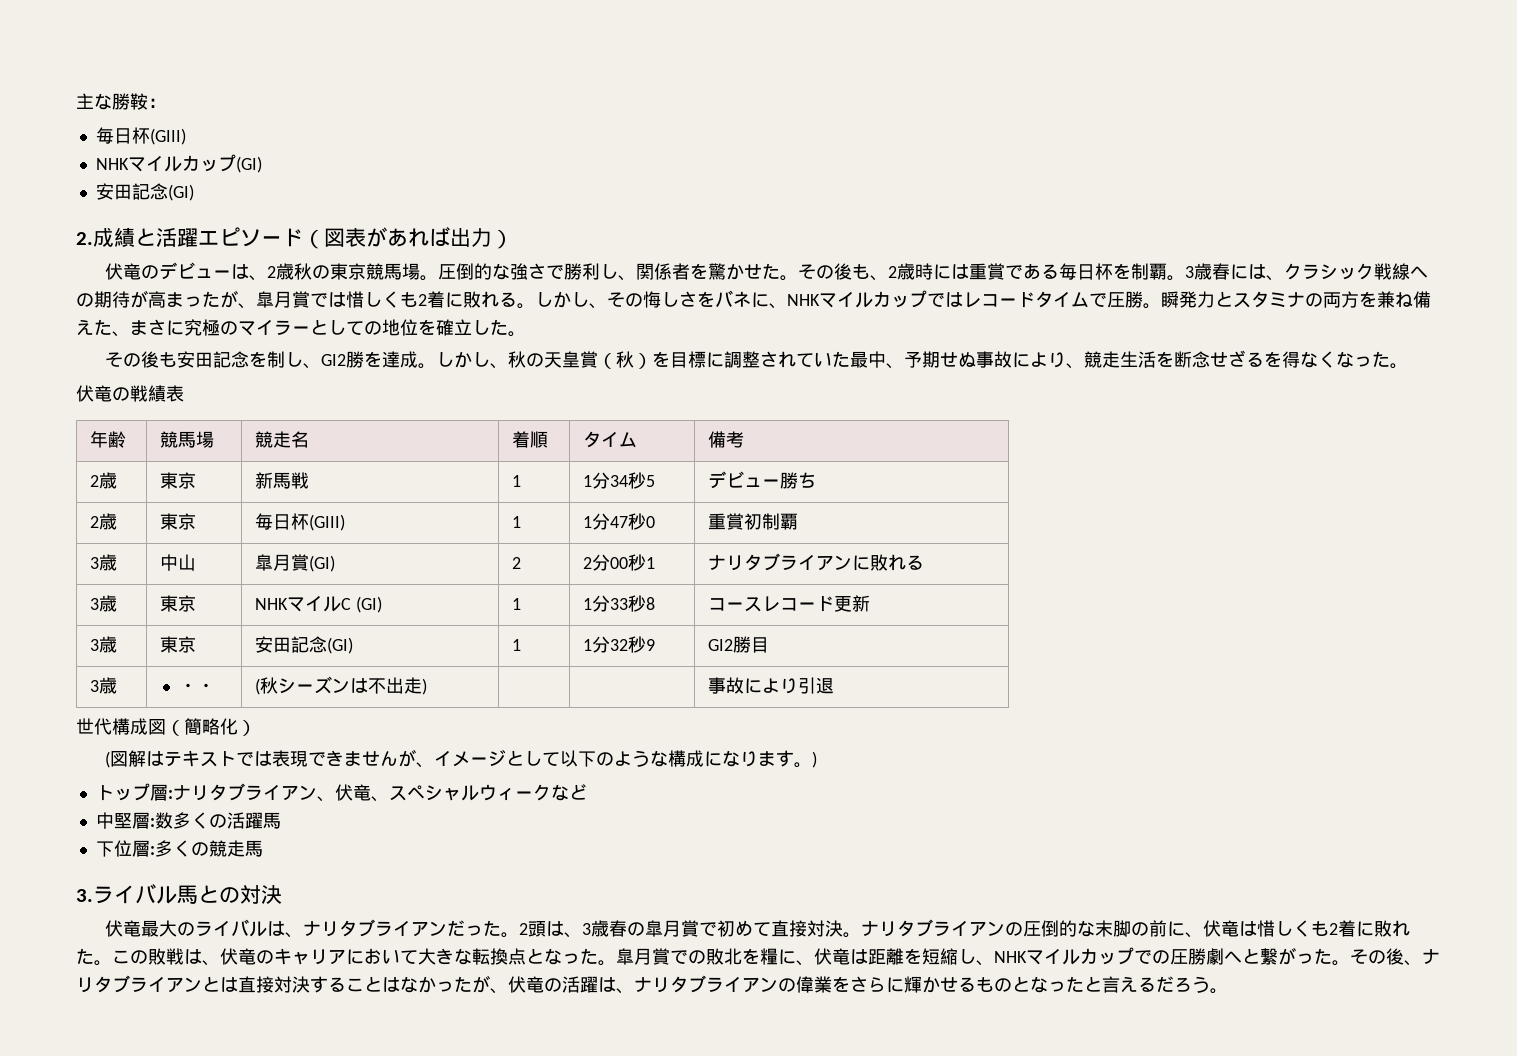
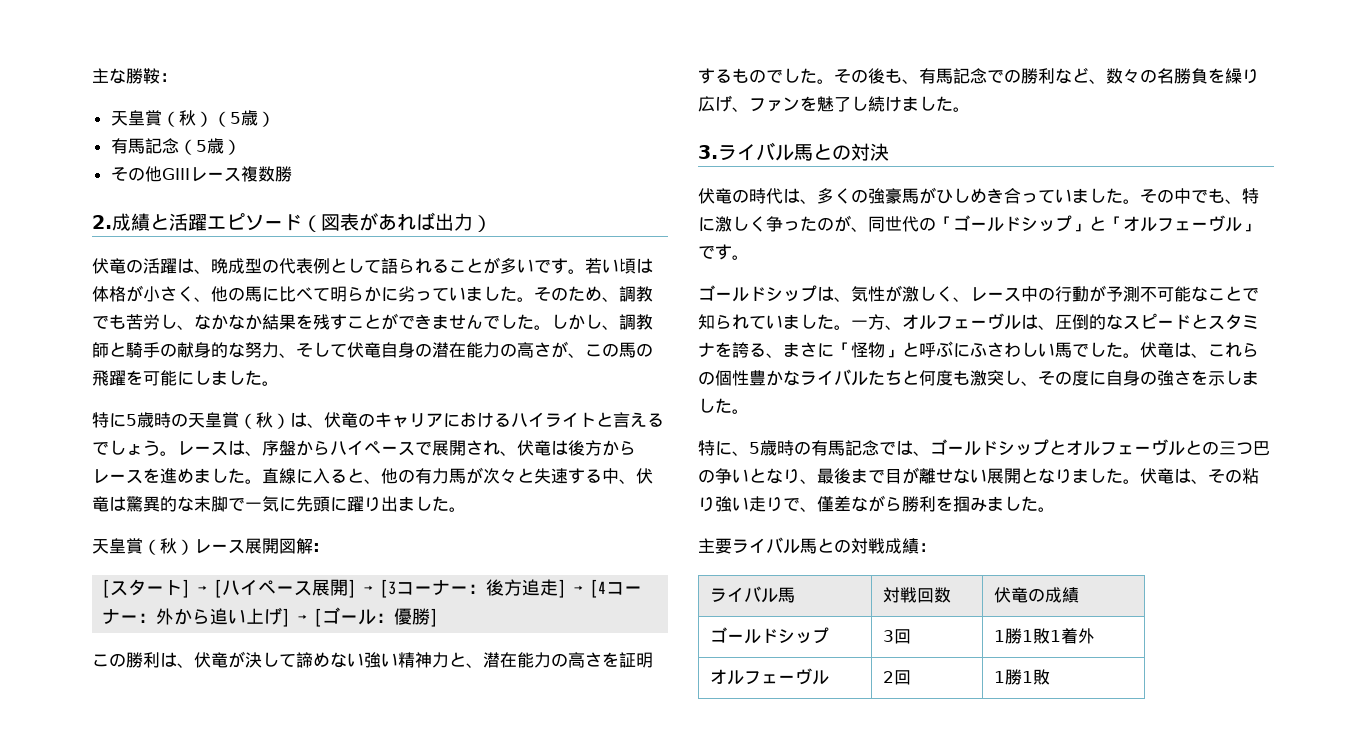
[95,127,186,145] [95,154,262,173] [95,183,194,201] 毎日杯(GIII) // NHKマイルカップ(GI) // 安田記念(GI) -> [110,110,275,127] [110,138,241,155] [110,166,292,182] 天皇賞（秋）（5歳） // 有馬記念（5歳） // その他GIIIレース複数勝
[159,262,1429,281] [76,290,1431,309] [76,319,526,337] [105,350,1409,369] [76,385,184,402] [89,431,126,448] [159,431,214,448] [254,431,309,448] [511,431,548,448] [582,431,637,448] [707,431,744,448] [89,472,117,489] [159,472,196,489] [254,472,309,489] [511,475,521,487] [582,472,655,489] [707,471,816,489] [89,513,117,530] [159,513,196,530] [254,513,345,531] [511,516,521,528] [582,513,655,530] [707,513,798,530] [89,554,117,571] [159,554,196,571] [254,554,335,572] [511,557,521,569] [582,554,655,571] [707,553,924,571] [89,595,117,612] [159,595,196,612] [254,595,382,613] [511,598,521,610] [582,595,655,612] [707,595,870,612] [89,636,117,653] [159,636,196,653] [254,636,353,654] [511,639,521,651] [582,636,655,653] [707,636,769,653] [89,677,117,694] [179,683,216,692] [254,676,427,695] [707,677,834,694] [76,718,256,736] [105,749,818,768] [95,783,587,802] [95,812,281,829] [95,840,263,857] デビューは、2歳秋の東京競馬場。圧倒的な強さで勝利し、関係者を驚かせた。その後も、2歳時には重賞である毎日杯を制覇。3歳春には、クラシック戦線への期待が高まったが、皐月賞では惜しくも2着に敗れる。しかし、その悔しさをバネに、NHKマイルカップではレコードタイムで圧勝。瞬発力とスタミナの両方を兼ね備えた、まさに究極のマイラーとしての地位を確立した。 // その後も安田記念を制し、GI2勝を達成。しかし、秋の天皇賞（秋）を目標に調整されていた最中、予期せぬ事故により、競走生活を断念せざるを得なくなった。 // 伏竜の戦績表 // 年齢 | 競馬場 | 競走名 | 着順 | タイム | 備考 // 2歳 | 東京 | 新馬戦 | 1 | 1分34秒5 | デビュー勝ち // 2歳 | 東京 | 毎日杯(GIII) | 1 | 1分47秒0 | 重賞初制覇 // 3歳 | 中山 | 皐月賞(GI) | 2 | 2分00秒1 | ナリタブライアンに敗れる // 3歳 | 東京 | NHKマイルC (GI) | 1 | 1分33秒8 | コースレコード更新 // 3歳 | 東京 | 安田記念(GI) | 1 | 1分32秒9 | GI2勝目 // 3歳 | ・・ | (秋シーズンは不出走) | | | 事故により引退 // 世代構成図（簡略化） // (図解はテキストでは表現できませんが、イメージとして以下のような構成になります。) // トップ層:ナリタブライアン、伏竜、スペシャルウィークなど // 中堅層:数多くの活躍馬 // 下位層:多くの競走馬 -> [143,257,653,274] [92,285,653,302] [92,313,653,330] [92,341,653,358] [92,370,279,386] [92,412,664,429] [92,440,636,456] [92,467,653,484] [92,496,466,512] [92,538,320,555] [102,579,643,598] [102,607,439,627] [92,651,653,668] [698,67,1259,84] [698,95,970,112] 活躍は、晩成型の代表例として語られることが多いです。若い頃は体格が小さく、他の馬に比べて明らかに劣っていました。そのため、調教でも苦労し、なかなか結果を残すことができませんでした。しかし、調教師と騎手の献身的な努力、そして伏竜自身の潜在能力の高さが、この馬の飛躍を可能にしました。 // 特に5歳時の天皇賞（秋）は、伏竜のキャリアにおけるハイライトと言えるでしょう。レースは、序盤からハイペースで展開され、伏竜は後方からレースを進めました。直線に入ると、他の有力馬が次々と失速する中、伏竜は驚異的な末脚で一気に先頭に躍り出ました。 // 天皇賞（秋）レース展開図解: // [スタート] → [ハイペース展開] → [3コーナー：後方追走] → [4コーナー：外から追い上げ] → [ゴール：優勝] // この勝利は、伏竜が決して諦めない強い精神力と、潜在能力の高さを証明するものでした。その後も、有馬記念での勝利など、数々の名勝負を繰り広げ、ファンを魅了し続けました。
[141,919,1411,938] [76,947,1440,966] [76,975,1228,994] 最大のライバルは、ナリタブライアンだった。2頭は、3歳春の皐月賞で初めて直接対決。ナリタブライアンの圧倒的な末脚の前に、伏竜は惜しくも2着に敗れた。この敗戦は、伏竜のキャリアにおいて大きな転換点となった。皐月賞での敗北を糧に、伏竜は距離を短縮し、NHKマイルカップでの圧勝劇へと繋がった。その後、ナリタブライアンとは直接対決することはなかったが、伏竜の活躍は、ナリタブライアンの偉業をさらに輝かせるものとなったと言えるだろう。 -> [732,187,1259,204] [698,215,1259,232] [698,244,749,260] [698,285,1259,302] [698,313,1259,330] [698,341,1259,358] [698,369,1259,386] [698,398,749,414] [698,439,1270,456] [698,467,1259,484] [698,495,1055,512] [698,537,936,554] [710,586,796,603] [883,587,952,603] [994,587,1080,603] [710,627,830,644] [883,629,912,644] [994,628,1096,644] [710,668,830,685] [883,670,912,685] [994,669,1051,685] の時代は、多くの強豪馬がひしめき合っていました。その中でも、特に激しく争ったのが、同世代の「ゴールドシップ」と「オルフェーヴル」です。 // ゴールドシップは、気性が激しく、レース中の行動が予測不可能なことで知られていました。一方、オルフェーヴルは、圧倒的なスピードとスタミナを誇る、まさに「怪物」と呼ぶにふさわしい馬でした。伏竜は、これらの個性豊かなライバルたちと何度も激突し、その度に自身の強さを示しました。 // 特に、5歳時の有馬記念では、ゴールドシップとオルフェーヴルとの三つ巴の争いとなり、最後まで目が離せない展開となりました。伏竜は、その粘り強い走りで、僅差ながら勝利を掴みました。 // 主要ライバル馬との対戦成績： // ライバル馬 | 対戦回数 | 伏竜の成績 // ゴールドシップ | 3回 | 1勝1敗1着外 // オルフェーヴル | 2回 | 1勝1敗

